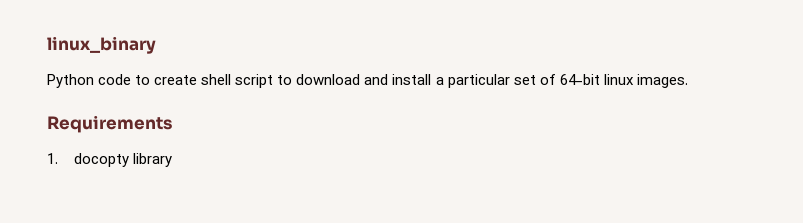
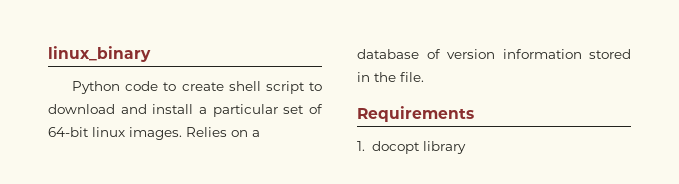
(688, 81) none -> [186,127,260,137] [357,49,631,59] [357,72,424,82] Relies on a database of version information stored in the file.
[73,153,129,167] docopty -> [371,141,420,154] docopt

